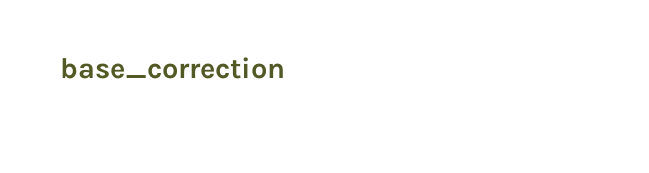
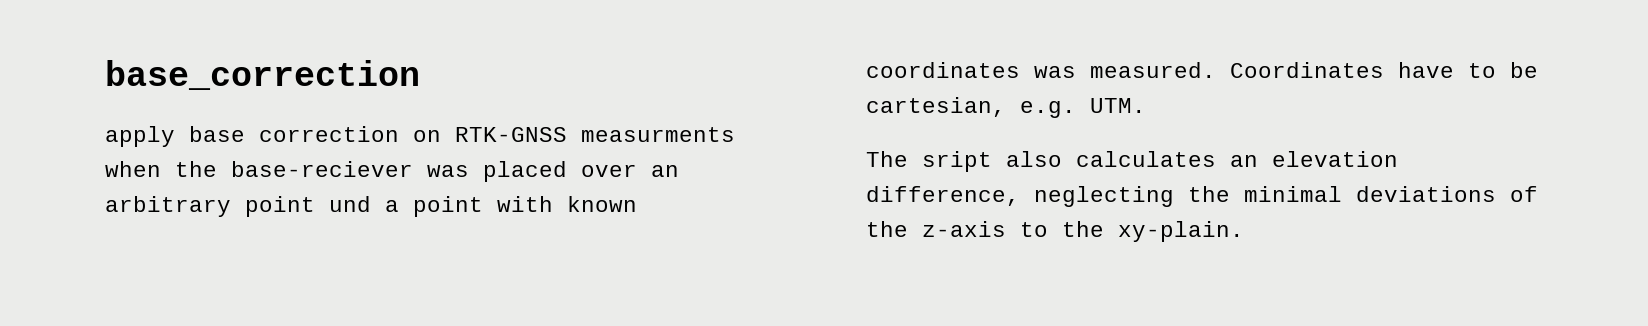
(285, 68) none -> [105,126,735,147] [105,161,679,182] [105,196,637,217] [866,62,1538,78] [866,97,1146,118] [866,151,1398,172] [866,186,1538,207] [866,221,1244,242] // apply base correction on RTK-GNSS measurments when the base-reciever was placed over an arbitrary point und a point with known coordinates was measured. Coordinates have to be cartesian, e.g. UTM. // The sript also calculates an elevation difference, neglecting the minimal deviations of the z-axis to the xy-plain.

